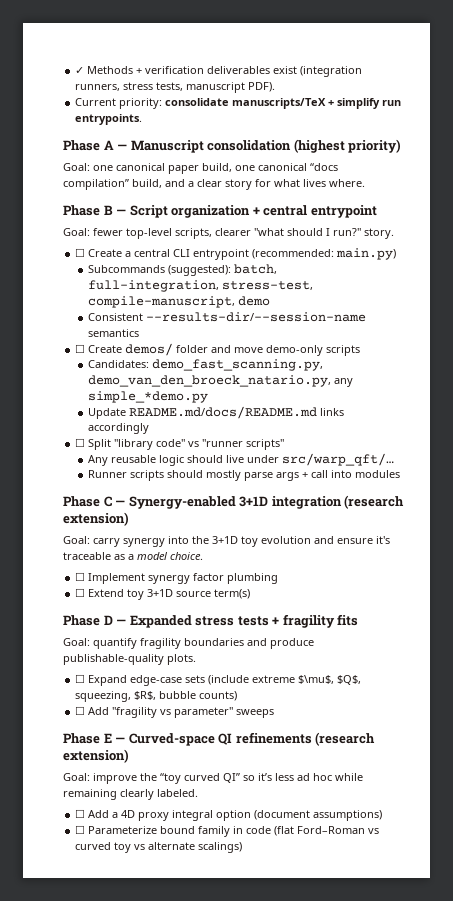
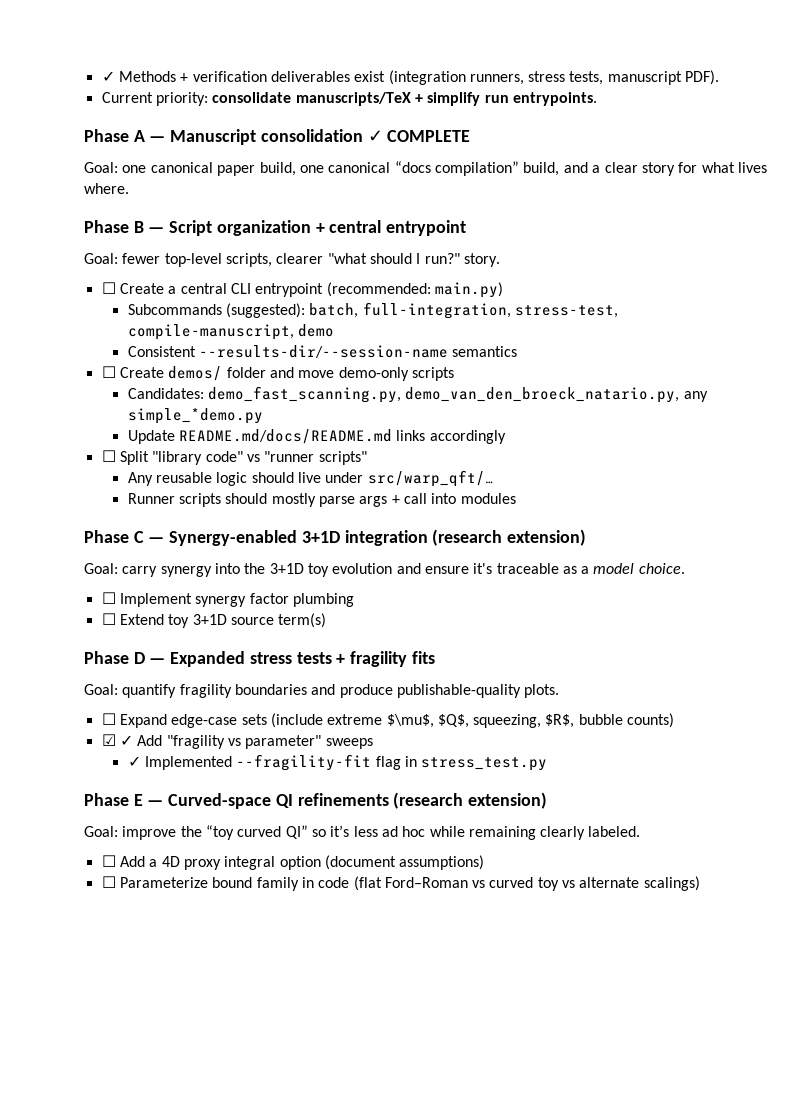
[293,139,402,153] (highest priority) -> [367,130,471,142] ✓ COMPLETE
[75,706,86,715] ☐ -> [101,734,133,746] ☑ ✓
(275, 713) none -> [127,754,548,771] // ✓ Implemented --fragility-fit flag in stress_test.py

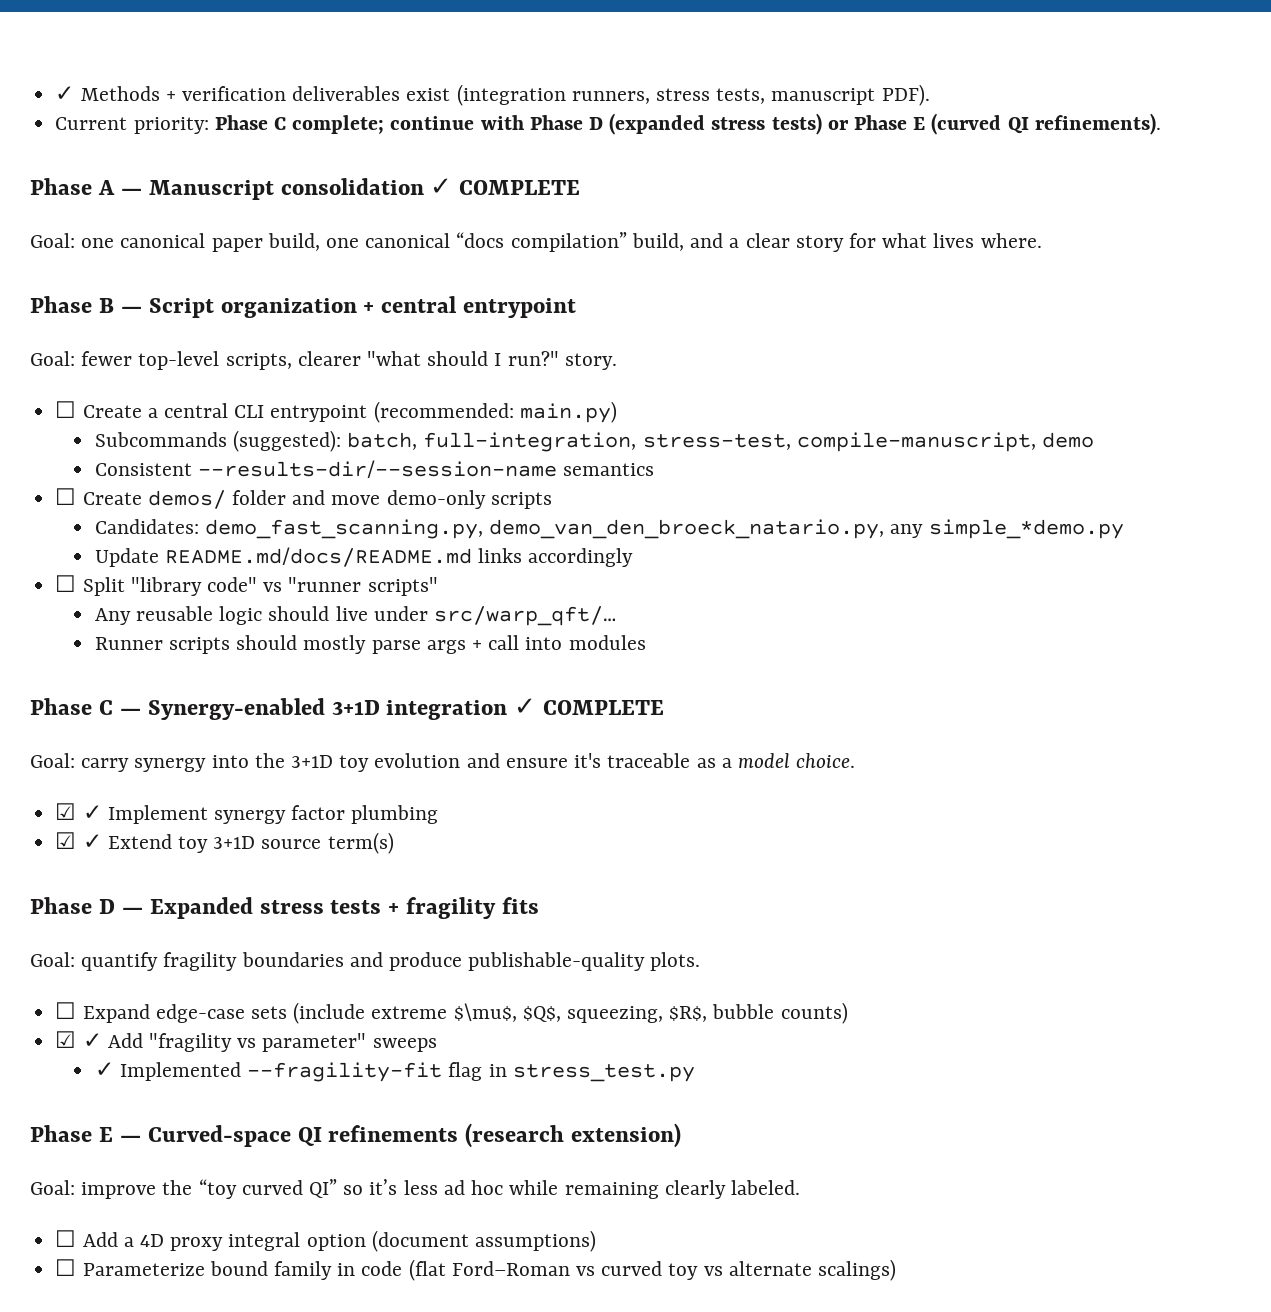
[212,92,597,106] consolidate manuscripts/TeX + simplify run entrypoints. -> [214,113,1161,135] Phase C complete; continue with Phase D (expanded stress tests) or Phase E (curved QI refinements).
[432,529,587,546] (research extension) -> [514,698,665,715] ✓ COMPLETE
[101,592,116,604] ☐ -> [55,803,102,820] ☑ ✓
[101,613,116,625] ☐ -> [55,832,102,849] ☑ ✓

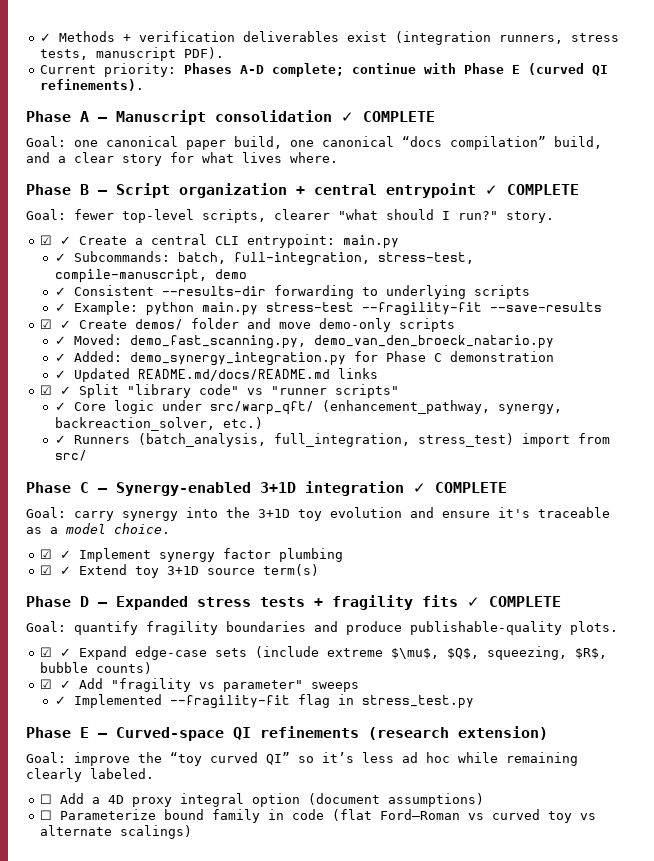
[214,115,286,130] Phase C -> [184,63,265,74] Phases A-D
[588,113,908,135] D (expanded stress tests) or Phase -> (505, 68) none
(577, 308) none -> [485,184,579,195] ✓ COMPLETE
[55,401,77,418] ☐ -> [40,235,72,245] ☑ ✓
[270,401,617,423] [94,430,341,452] entrypoint (recommended: main.py) // Subcommands (suggested): -> [247,234,400,249] [55,251,171,262] entrypoint: main.py // ✓ Subcommands:
[94,460,655,478] [55,488,77,505] Consistent --results-dir/--session-name semantics // ☐ -> [55,285,531,299] [55,301,603,316] [40,319,72,329] ✓ Consistent --results-dir forwarding to underlying scripts // ✓ Example: python main.py stress-test --fragility-fit --save-results // ☑ ✓
[94,519,1124,539] [94,548,159,567] Candidates: demo_fast_scanning.py, demo_van_den_broeck_natario.py, any simple_*demo.py // Update -> [55,334,555,349] [55,351,555,366] [55,368,131,382] ✓ Moved: demo_fast_scanning.py, demo_van_den_broeck_natario.py // ✓ Added: demo_synergy_integration.py for Phase C demonstration // ✓ Updated
[528,548,634,567] [55,575,77,592] accordingly // ☐ -> [40,385,72,395] // ☑ ✓
[94,606,617,626] [94,635,646,654] Any reusable logic should live under src/warp_qft/… // Runner scripts should mostly parse args + call into modules -> [55,400,563,415] [55,417,264,431] [55,433,611,447] [55,450,88,461] ✓ Core logic under src/warp_qft/ (enhancement_pathway, synergy, backreaction_solver, etc.) // ✓ Runners (batch_analysis, full_integration, stress_test) import from src/
(540, 905) none -> [467,596,561,607] ✓ COMPLETE
[55,1002,77,1019] ☐ -> [40,647,72,657] ☑ ✓

